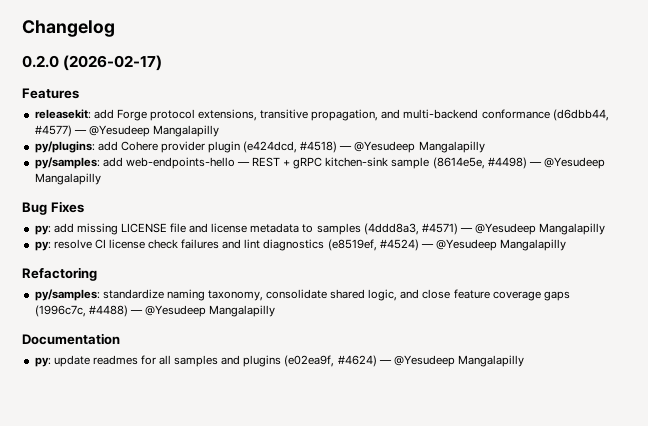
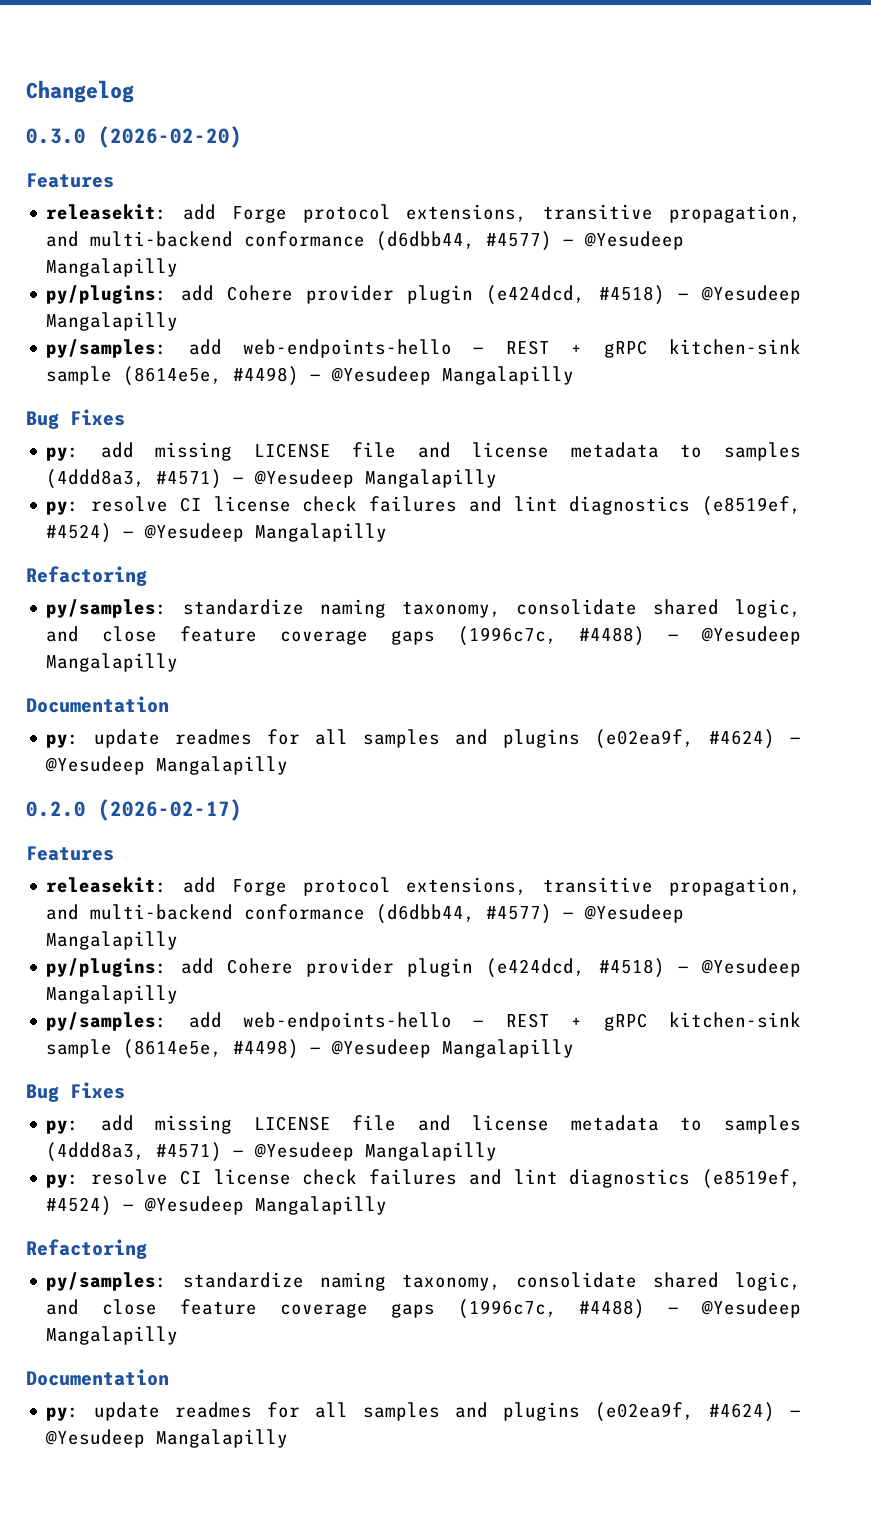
(115, 28) none -> [26,126,242,148] [26,173,114,188] [46,204,801,223] [46,231,685,251] [46,258,179,277] [46,285,801,305] [46,312,179,331] [46,339,801,358] [46,366,575,386] [26,409,125,429] [46,442,801,461] [46,469,498,489] [46,496,801,516] [46,523,388,543] [26,566,147,586] [46,599,801,618] [46,626,801,646] [46,653,179,672] [26,696,169,713] [46,729,801,749] [45,756,289,775] // 0.3.0 (2026-02-20) // Features // releasekit: add Forge protocol extensions, transitive propagation, and multi-backend conformance (d6dbb44, #4577) — @Yesudeep Mangalapilly // py/plugins: add Cohere provider plugin (e424dcd, #4518) — @Yesudeep Mangalapilly // py/samples: add web-endpoints-hello — REST + gRPC kitchen-sink sample (8614e5e, #4498) — @Yesudeep Mangalapilly // Bug Fixes // py: add missing LICENSE file and license metadata to samples (4ddd8a3, #4571) — @Yesudeep Mangalapilly // py: resolve CI license check failures and lint diagnostics (e8519ef, #4524) — @Yesudeep Mangalapilly // Refactoring // py/samples: standardize naming taxonomy, consolidate shared logic, and close feature coverage gaps (1996c7c, #4488) — @Yesudeep Mangalapilly // Documentation // py: update readmes for all samples and plugins (e02ea9f, #4624) — @Yesudeep Mangalapilly

